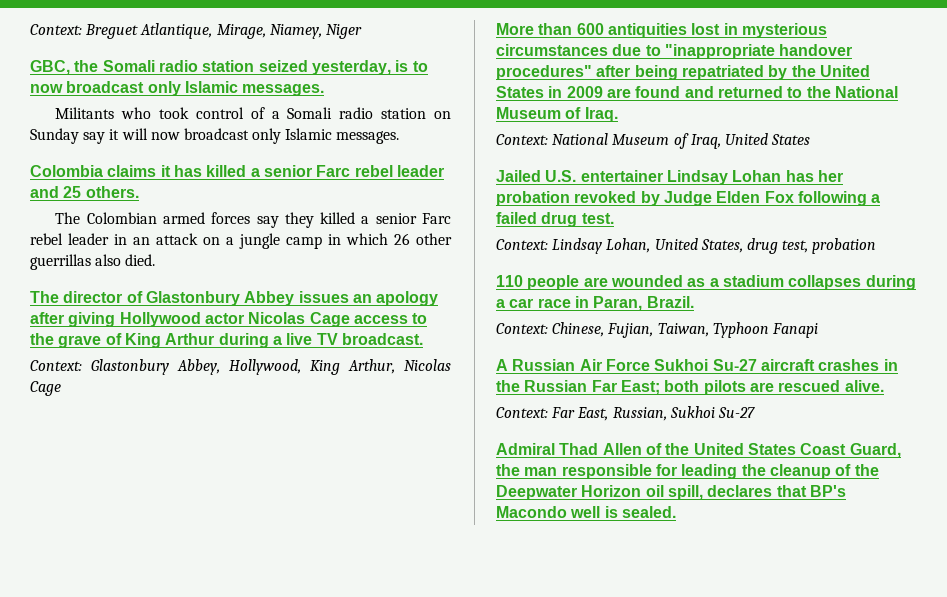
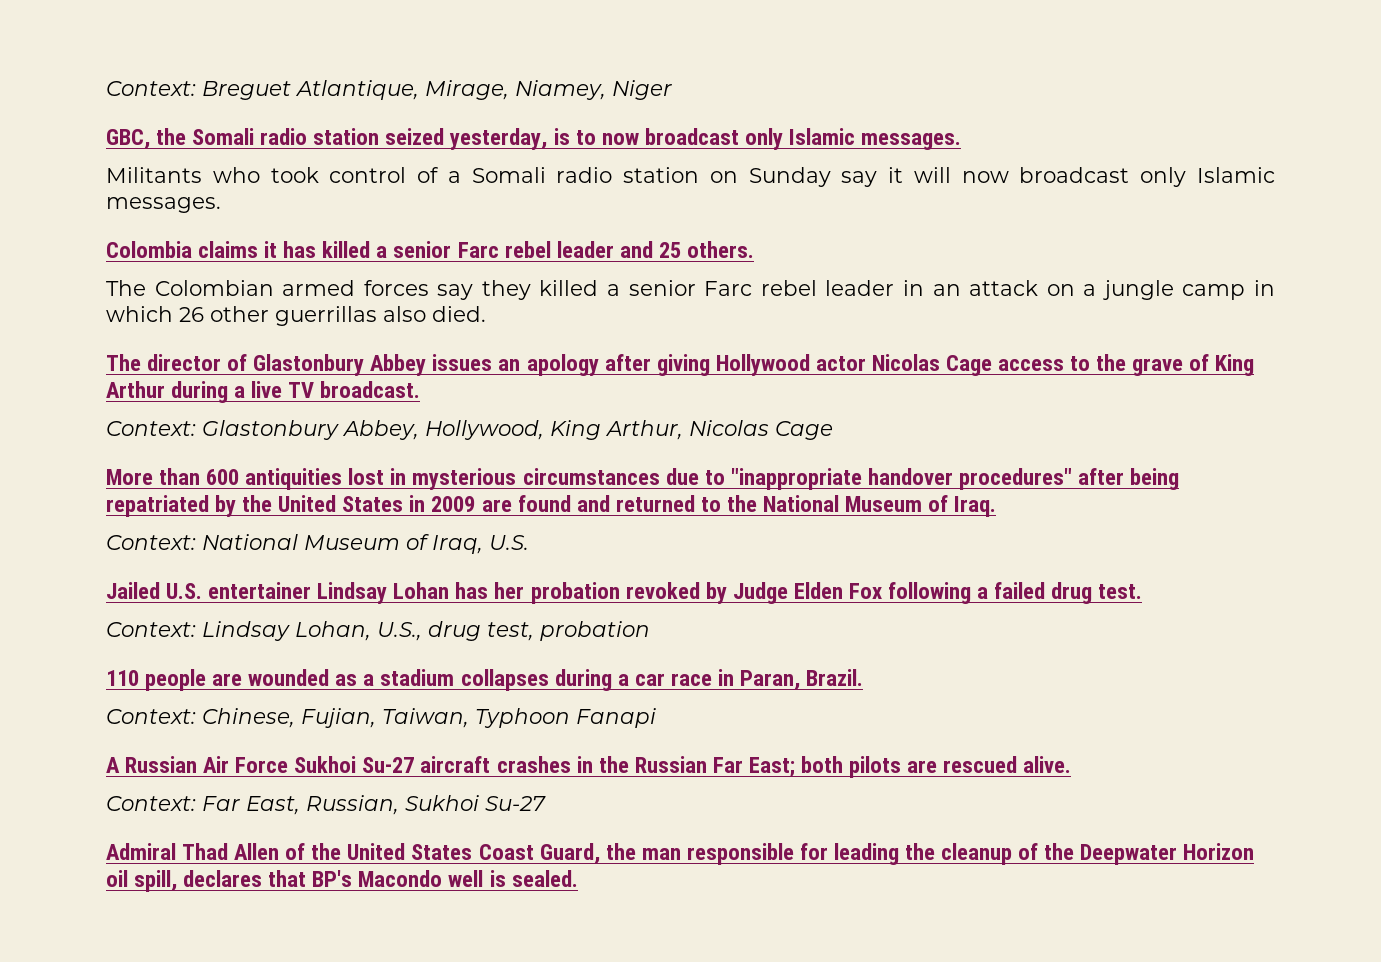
[724,133,811,145] United States -> [489,535,529,550] U.S.
[654,238,743,253] United States, -> [377,622,422,641] U.S.,

